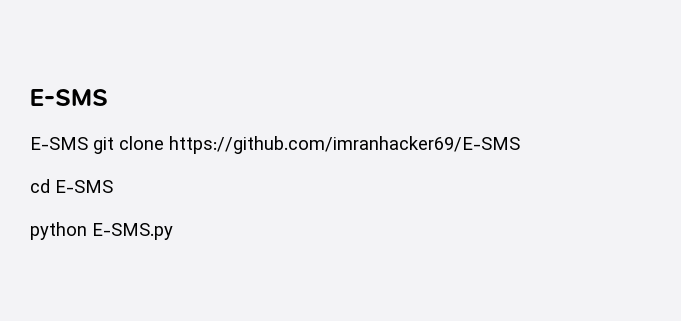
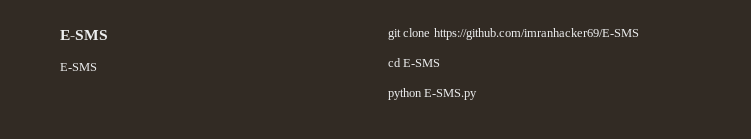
(88, 143) none -> (97, 67) //

